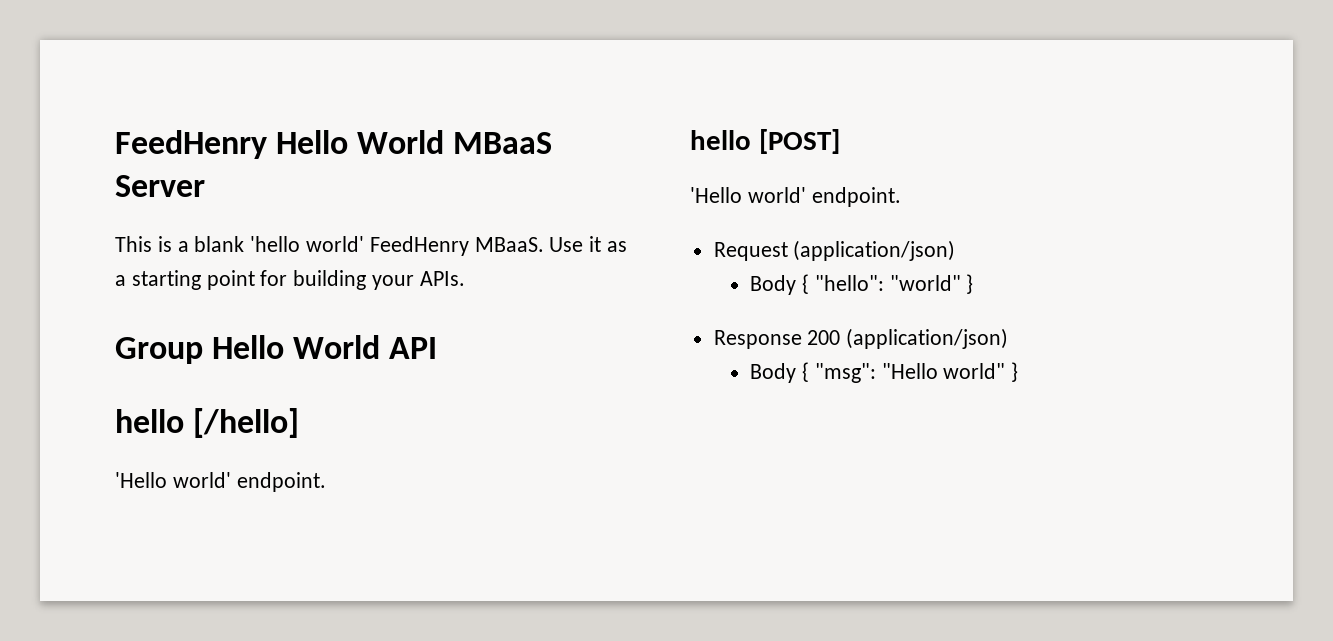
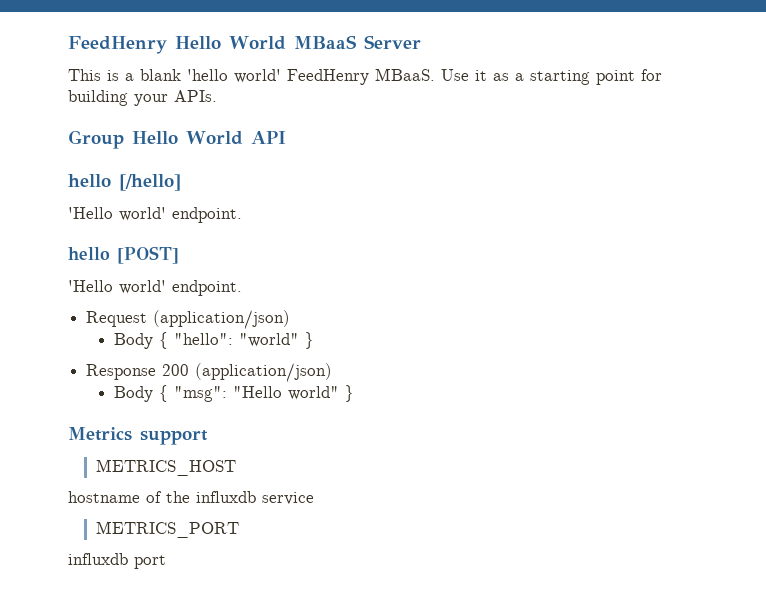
(1019, 372) none -> [68,427,208,445] [95,459,236,476] [68,491,314,505] [95,521,239,538] [68,553,166,569] // Metrics support // METRICS_HOST // hostname of the influxdb service // METRICS_PORT // influxdb port

